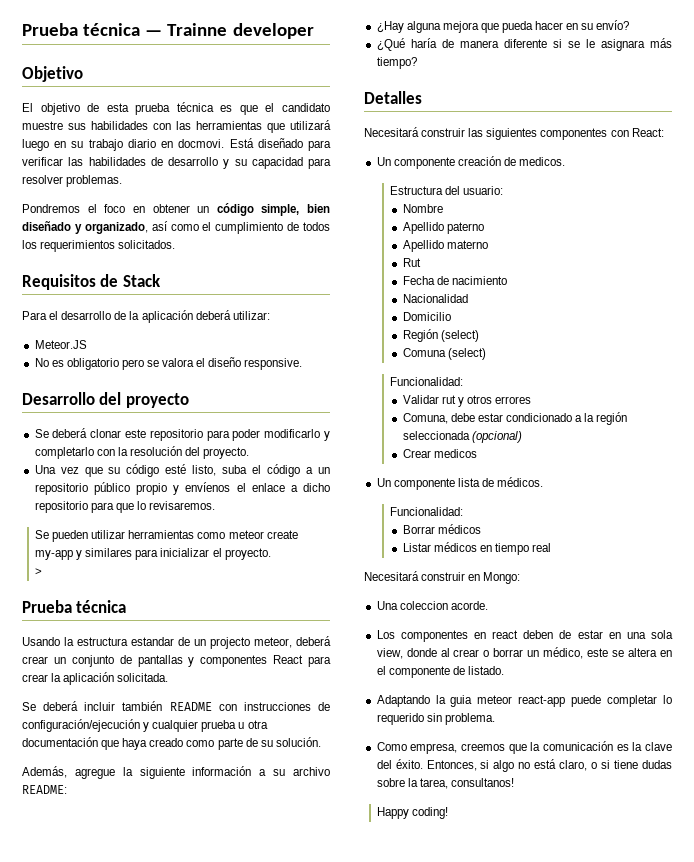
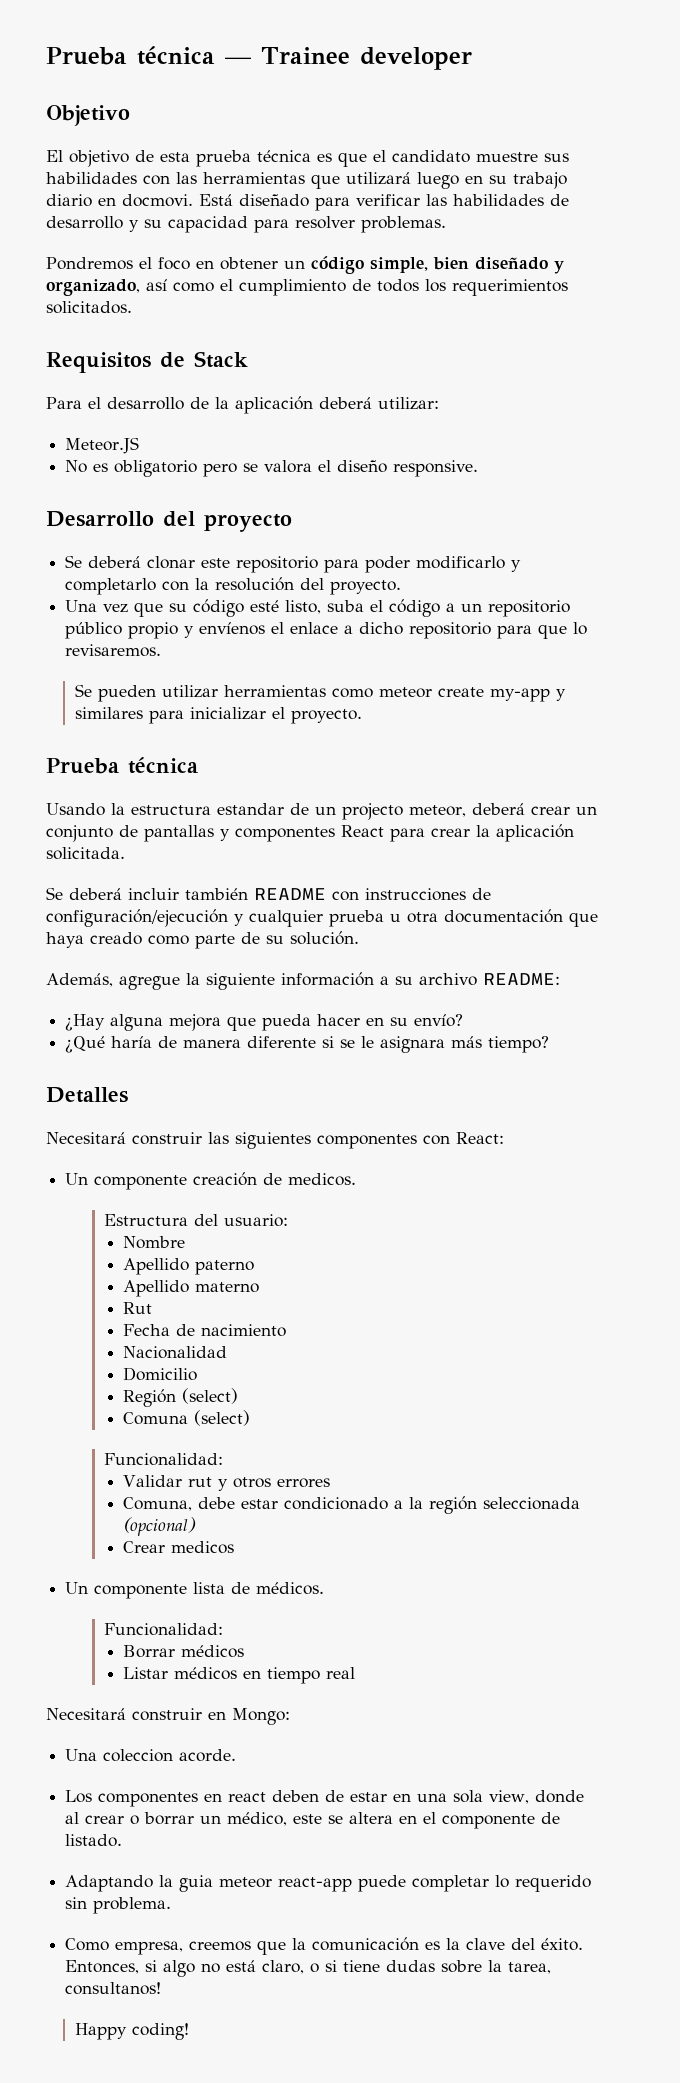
[167,23,228,36] Trainne -> [261,47,350,64] Trainee
[34,568,42,575] // > -> (363, 716) none

